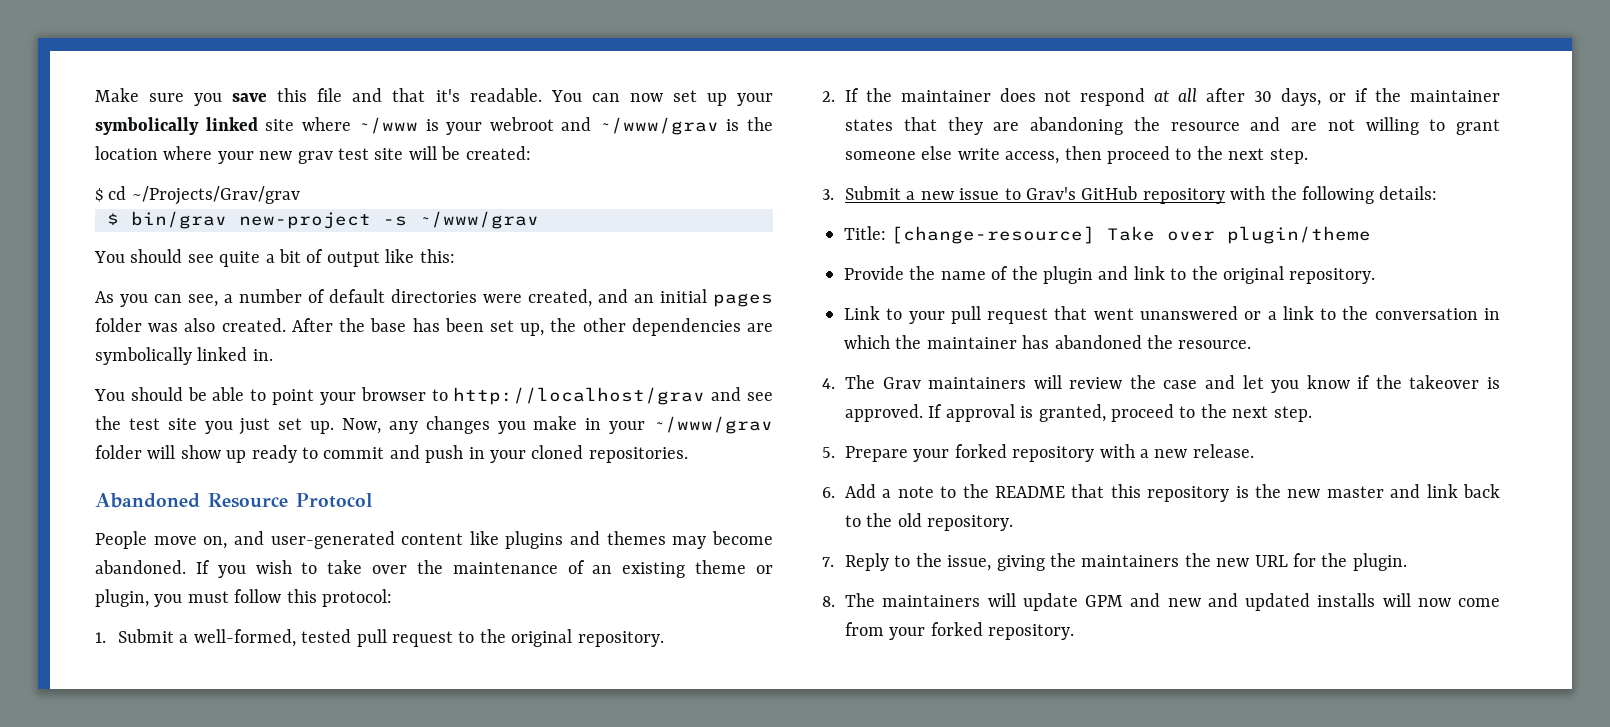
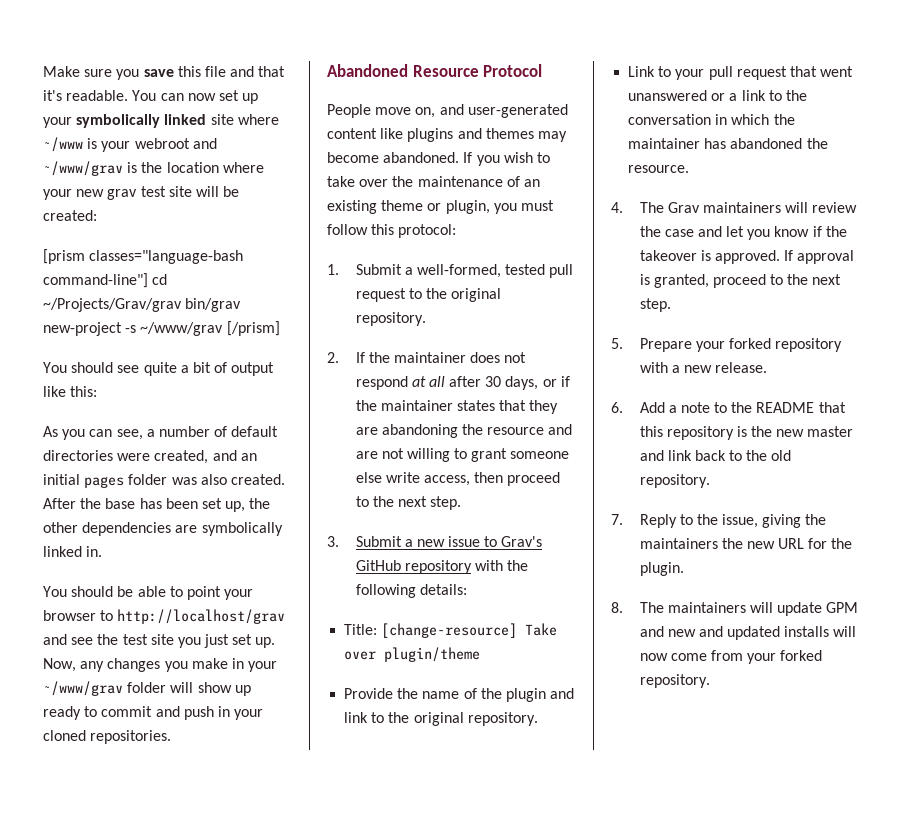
[95,188,103,202] $ -> [43,249,244,264] [43,273,148,288] [prism classes="language-bash command-line"]
[107,213,119,225] // $ -> (182, 305) none
(539, 220) none -> [226,321,280,336] [/prism]

